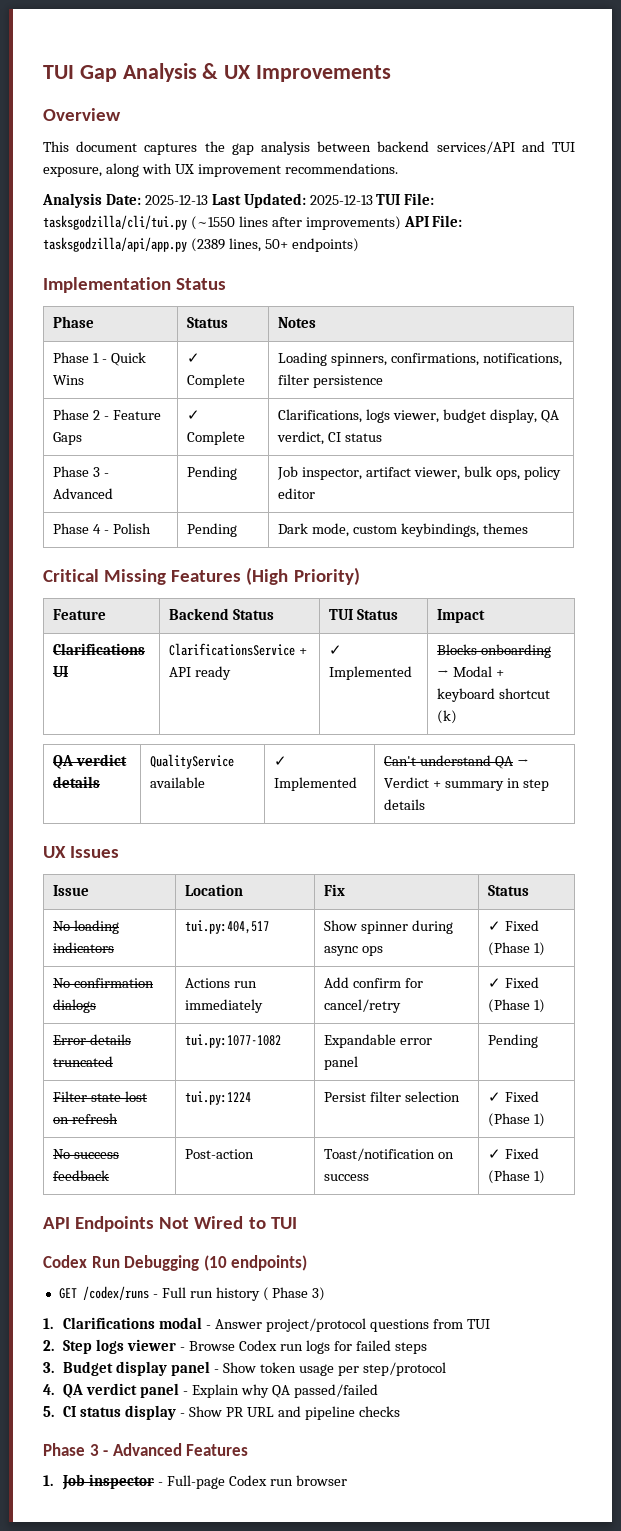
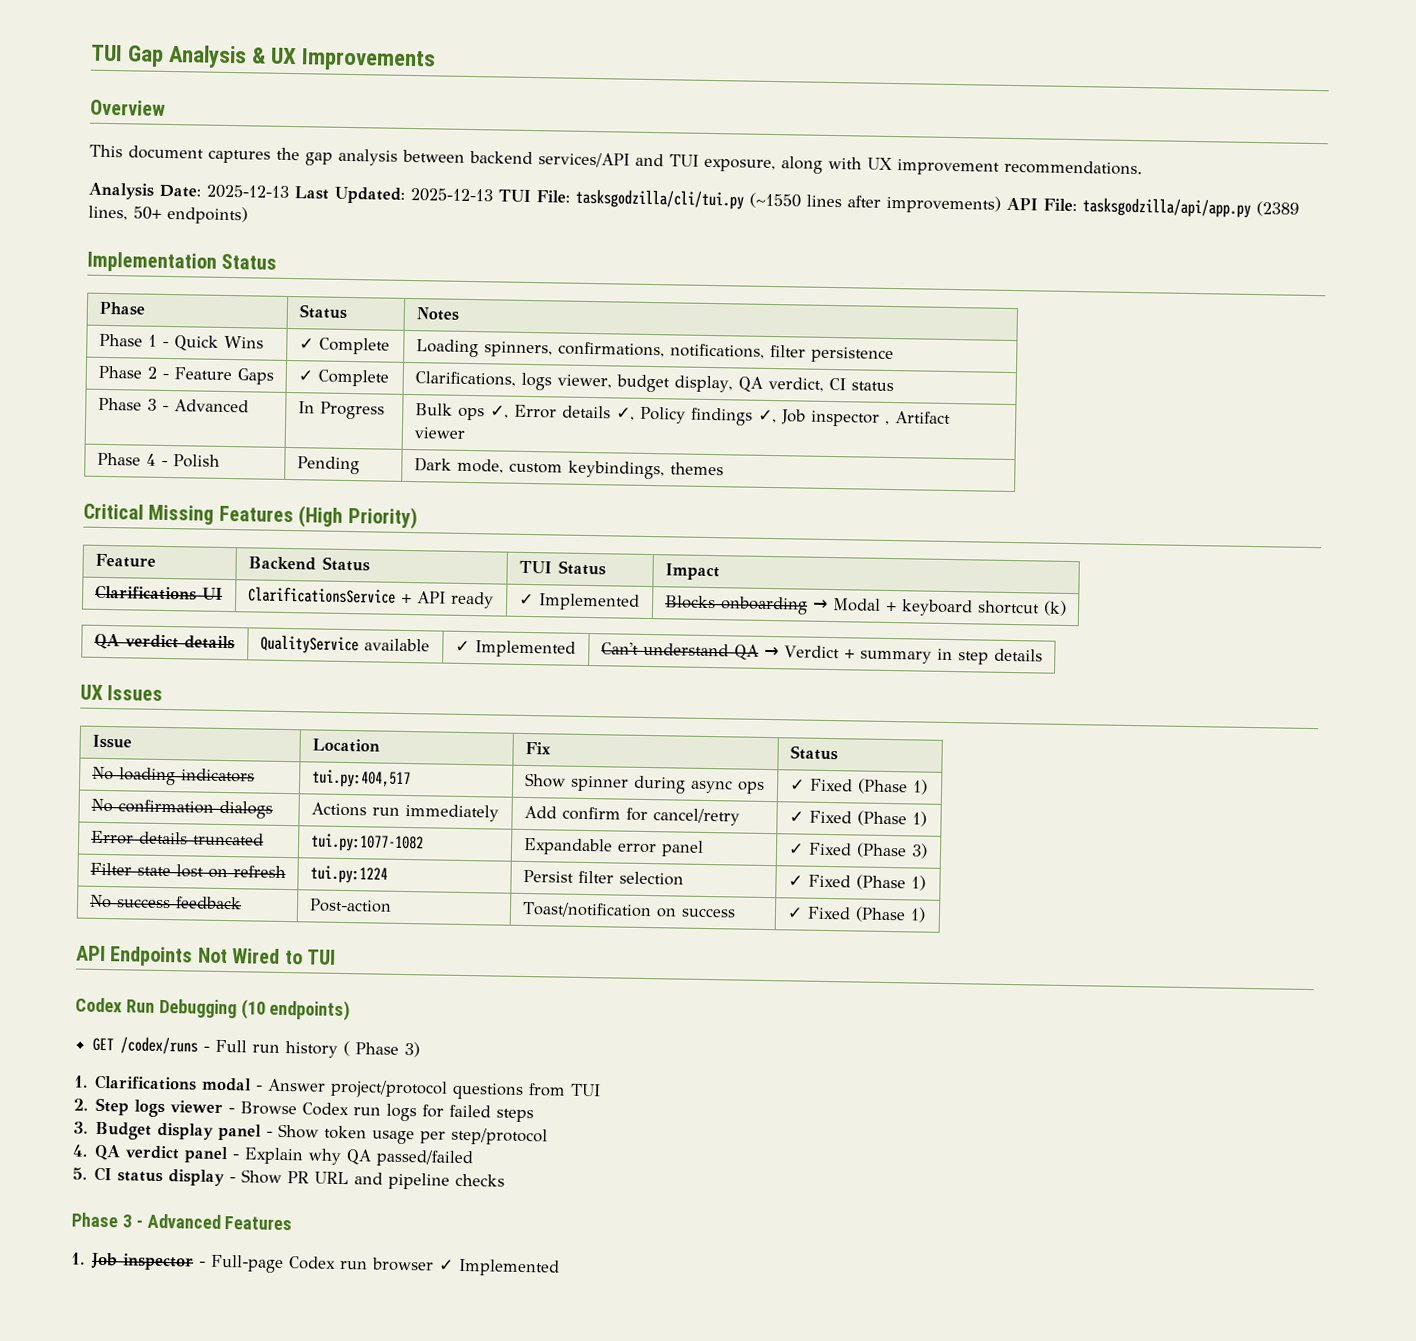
[187,466,238,480] [277,466,561,480] [278,488,316,499] Pending | Job inspector, artifact viewer, bulk ops, policy editor -> [297,401,385,420] [414,403,951,427] [413,427,465,439] In Progress | Bulk ops ✓, Error details ✓, Policy findings ✓, Job inspector , Artifact viewer
[488,1034,539,1048] Pending -> [787,842,928,859] ✓ Fixed (Phase 3)
(347, 1480) none -> [439,1258,561,1277] ✓ Implemented

